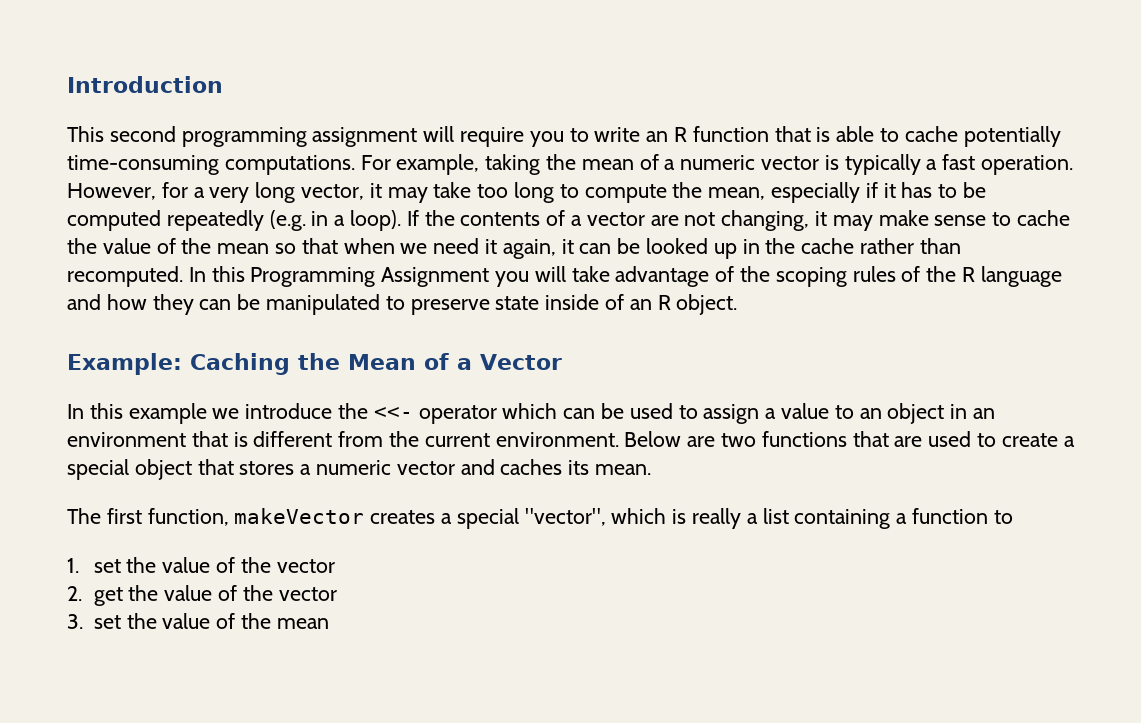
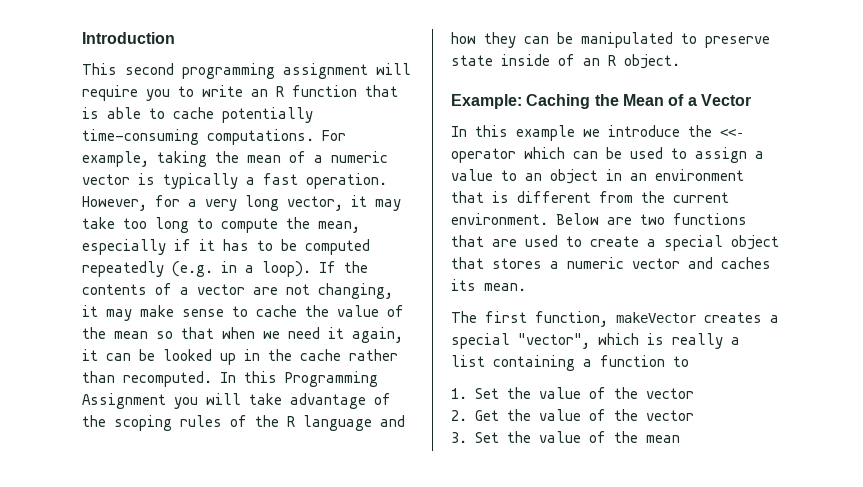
[93,559,121,573] set -> [474,388,499,399] Set
[93,587,123,606] get -> [474,410,499,421] Get
[93,615,121,629] set -> [474,432,499,443] Set

